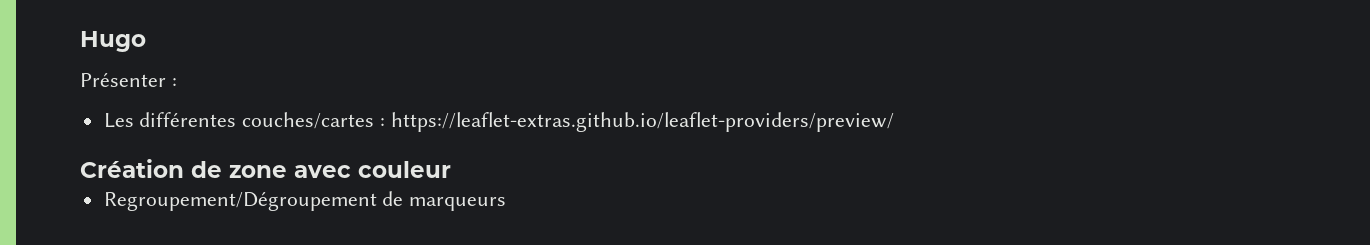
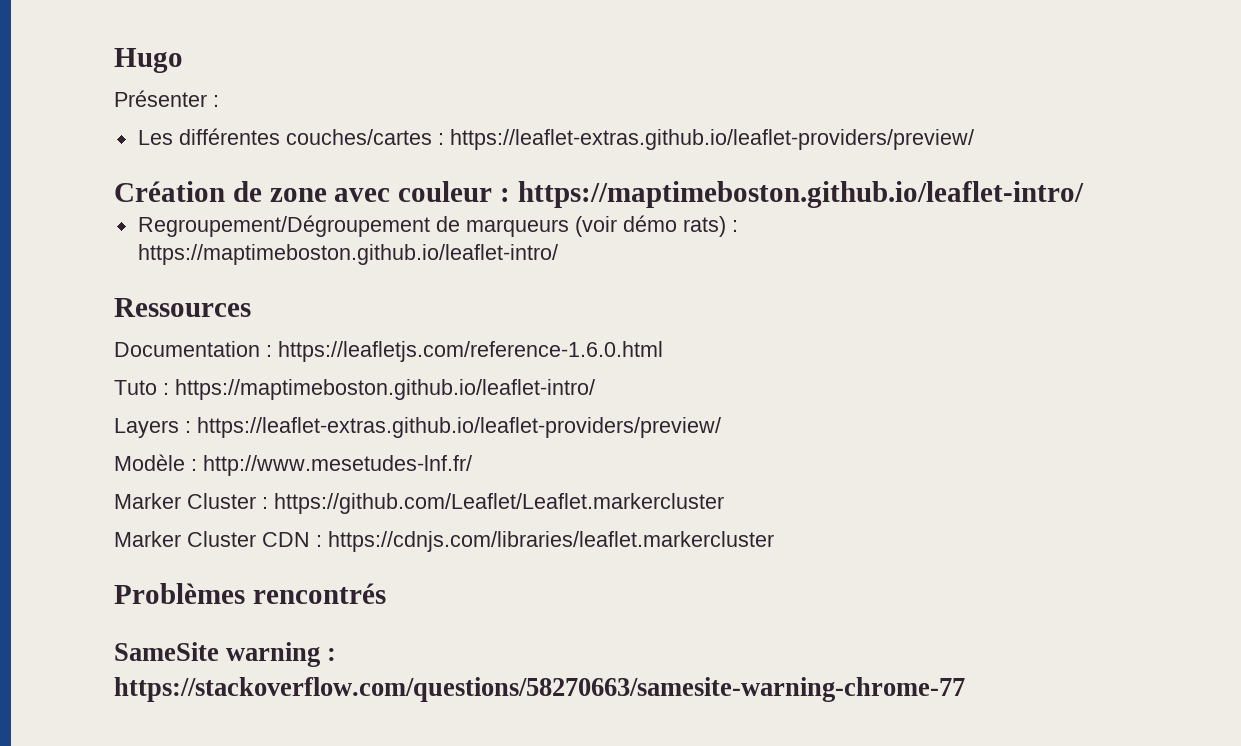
(451, 169) none -> [500,181,1084,208] : https://maptimeboston.github.io/leaflet-intro/
(507, 204) none -> [574,215,738,237] [137,244,558,265] [114,298,251,317] [114,341,663,362] [114,379,595,400] [114,417,721,438] [114,454,472,476] [114,493,724,514] [114,531,774,552] [114,583,386,604] [114,642,337,667] [114,677,965,702] (voir démo rats) : https://maptimeboston.github.io/leaflet-intro/ // Ressources // Documentation : https://leafletjs.com/reference-1.6.0.html // Tuto : https://maptimeboston.github.io/leaflet-intro/ // Layers : https://leaflet-extras.github.io/leaflet-providers/preview/ // Modèle : http://www.mesetudes-lnf.fr/ // Marker Cluster : https://github.com/Leaflet/Leaflet.markercluster // Marker Cluster CDN : https://cdnjs.com/libraries/leaflet.markercluster // Problèmes rencontrés // SameSite warning : https://stackoverflow.com/questions/58270663/samesite-warning-chrome-77

